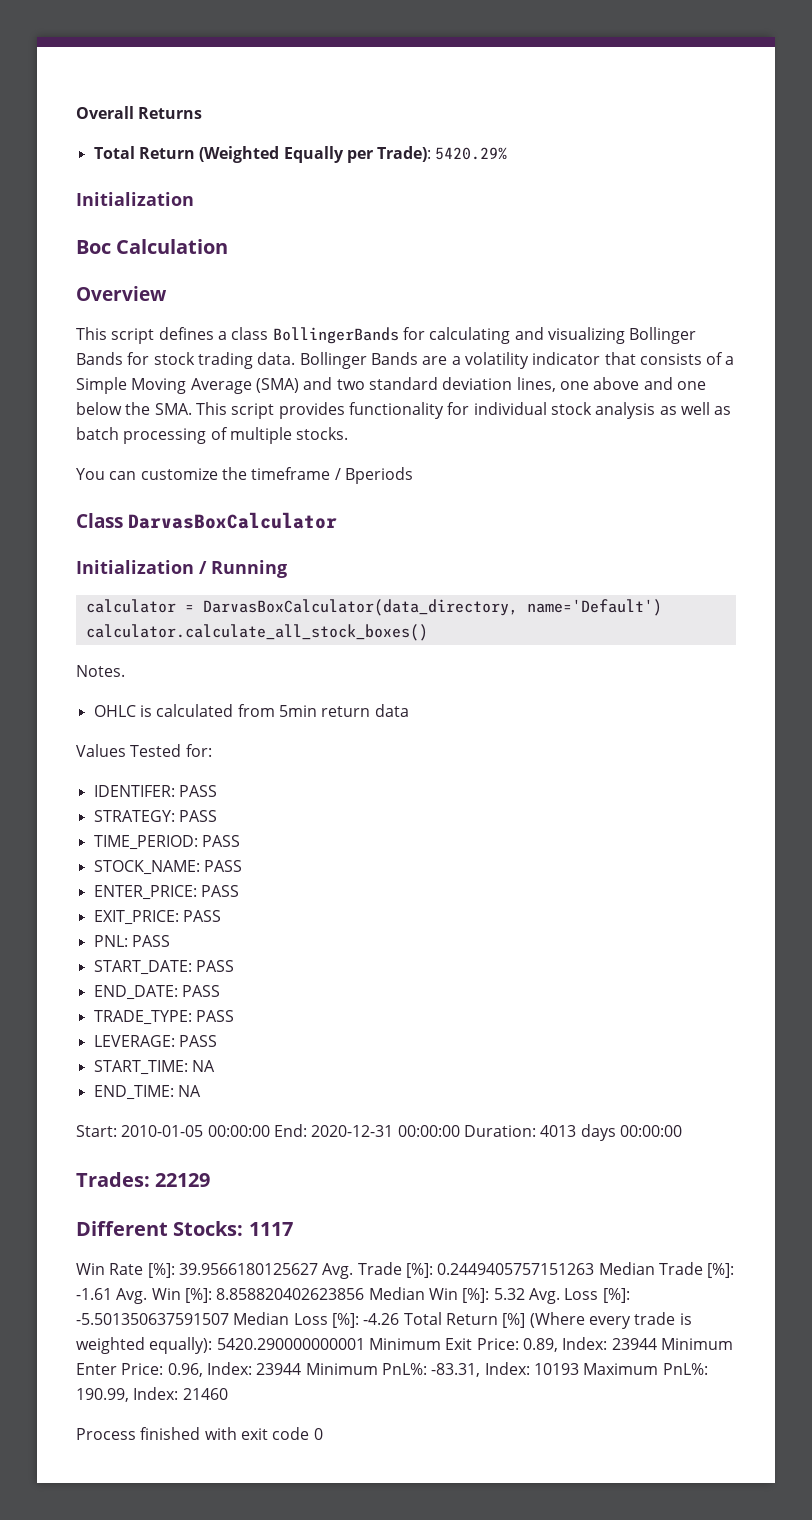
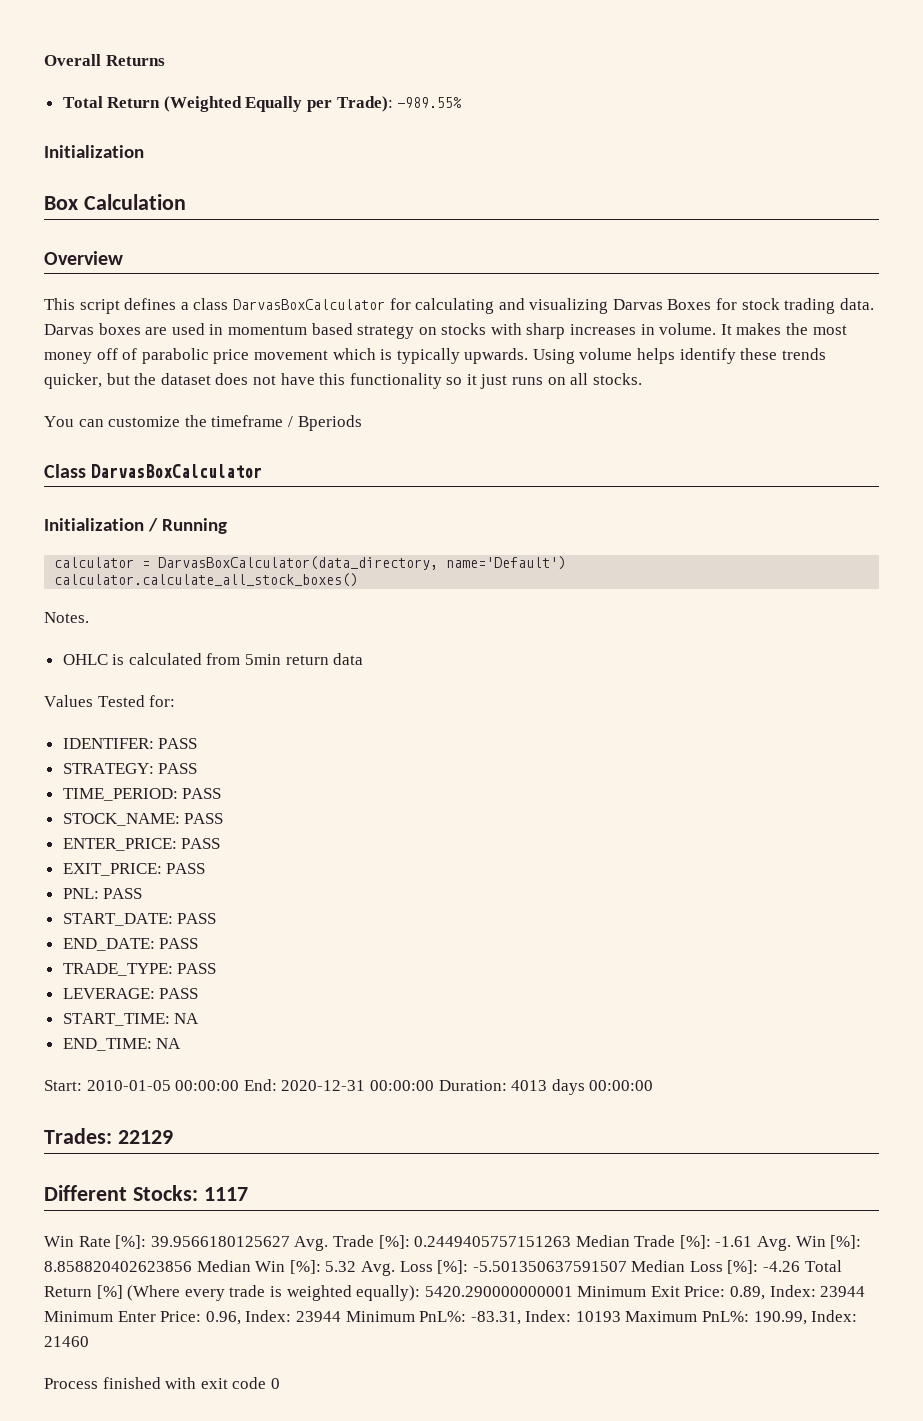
[435,147,508,160] 5420.29% -> [397,97,463,108] -989.55%
[76,240,111,254] Boc -> [44,196,78,210] Box
[272,327,399,344] BollingerBands -> [232,299,385,310] DarvasBoxCalculator
[629,327,697,344] [76,352,123,365] Bollinger Bands -> [612,299,712,310] Darvas Boxes
[299,352,735,369] [76,377,706,394] [76,402,732,419] [76,427,292,444] Bollinger Bands are a volatility indicator that consists of a Simple Moving Average (SMA) and two standard deviation lines, one above and one below the SMA. This script provides functionality for individual stock analysis as well as batch processing of multiple -> [44,323,847,339] [44,348,826,364] [44,373,589,389] Darvas boxes are used in momentum based strategy on stocks with sharp increases in volume. It makes the most money off of parabolic price movement which is typically upwards. Using volume helps identify these trends quicker, but the dataset does not have this functionality so it just runs on all

